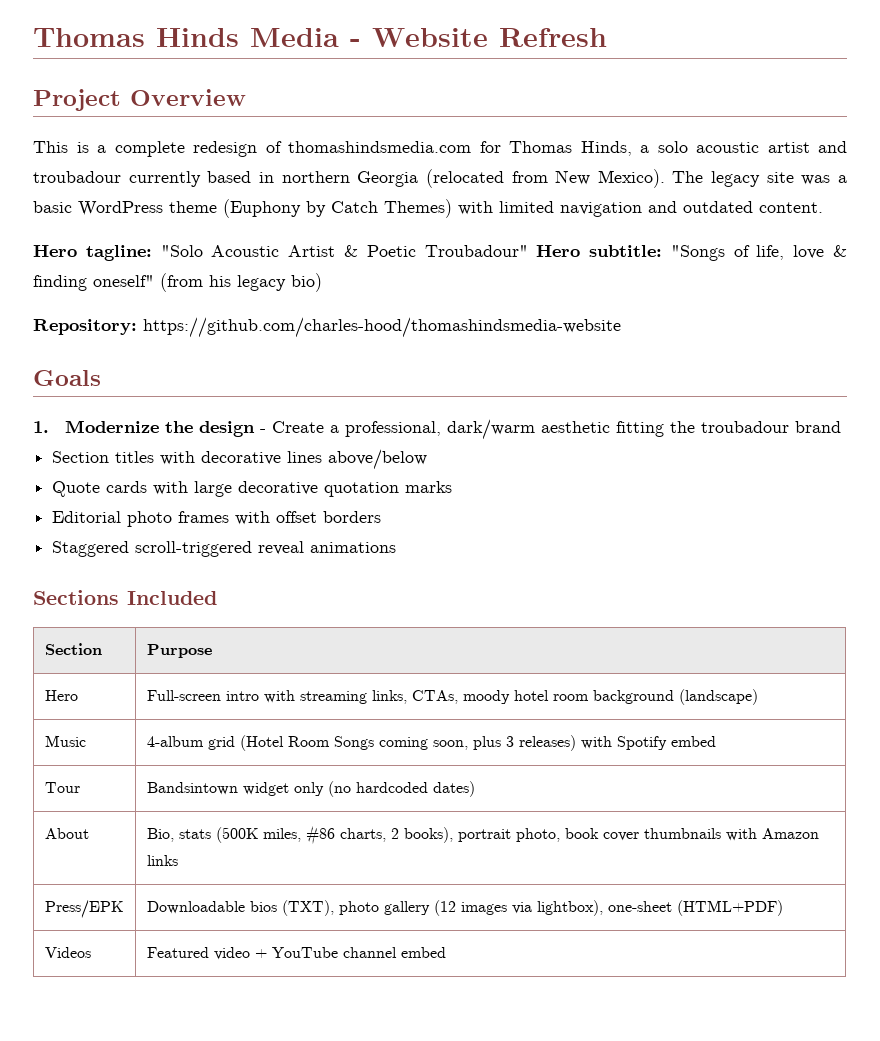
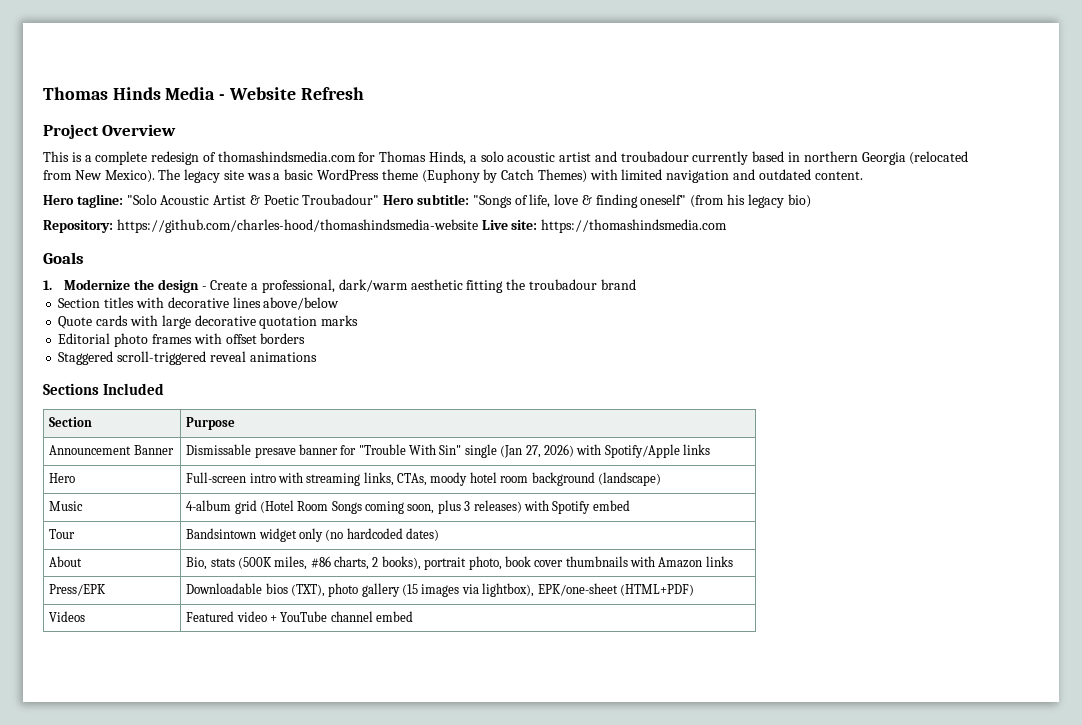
(621, 327) none -> [481,219,728,233] Live site: https://thomashindsmedia.com
(212, 651) none -> [49,445,174,455] [186,444,711,458] // Announcement Banner | Dismissable presave banner for "Trouble With Sin" single (Jan 27, 2026) with Spotify/Apple links
[433,900,456,916] (12 -> [402,584,419,596] (15
[607,901,672,912] one-sheet -> [537,583,618,596] EPK/one-sheet

